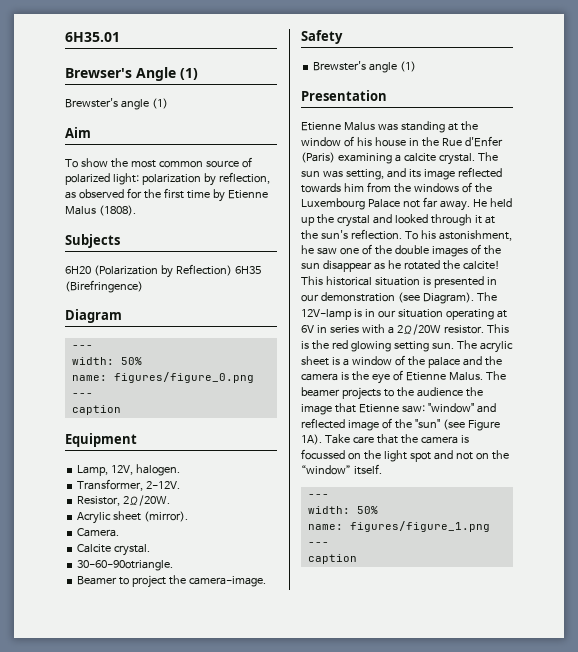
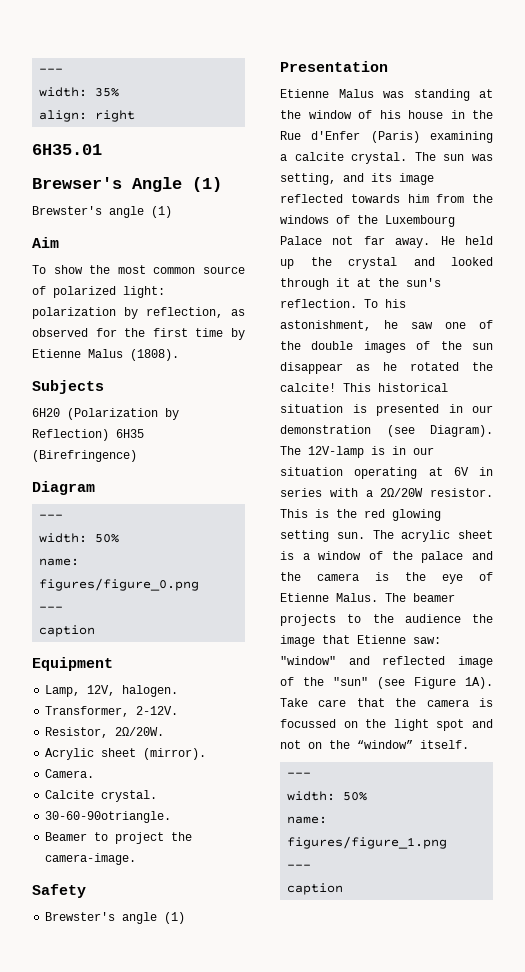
(65, 37) none -> [39,68,64,73] [39,87,120,97] [39,110,136,122] --- // width: 35% // align: right //

